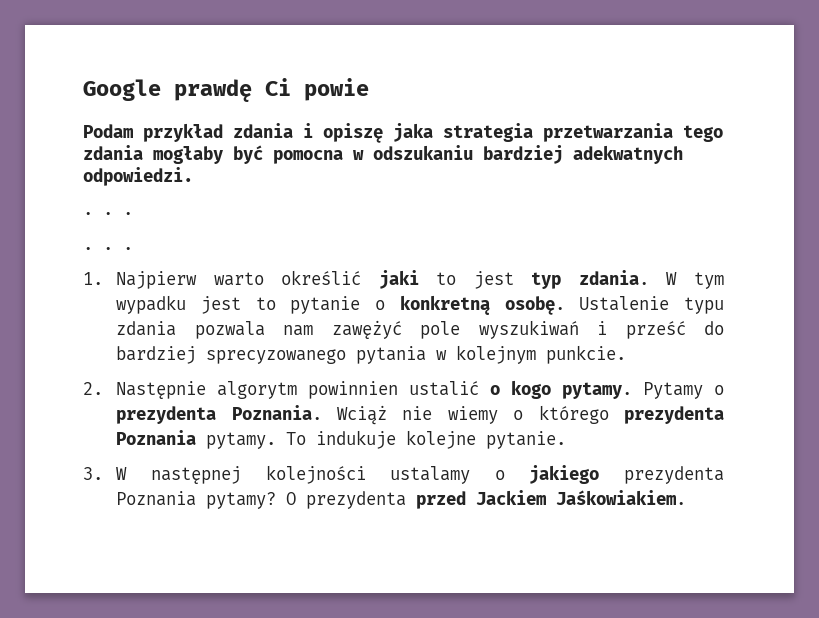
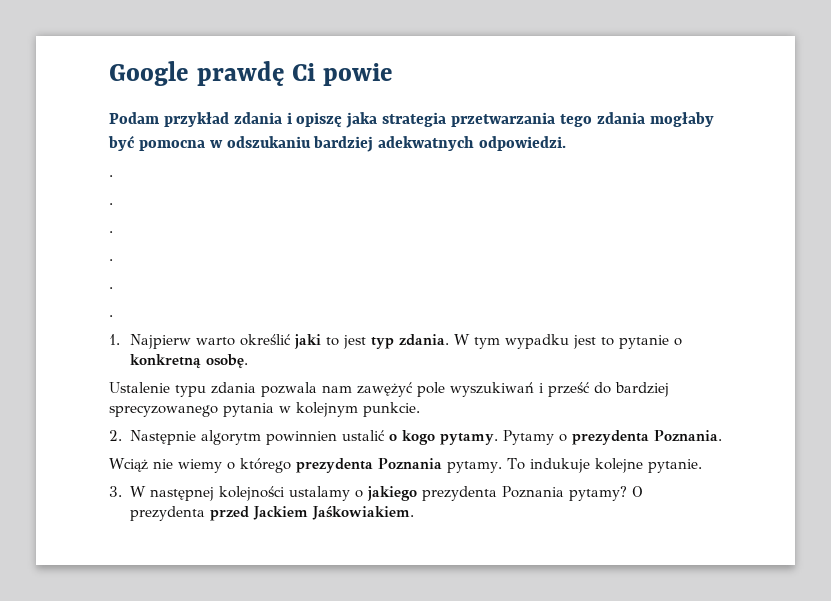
[103,212,133,215] [83,247,113,250] . . // . . -> [109,203,113,205] [109,231,113,233] [109,259,113,261] [109,287,113,289] // . // . // . // . //
(565, 305) none -> (248, 361) //
(322, 412) none -> (722, 435) //

